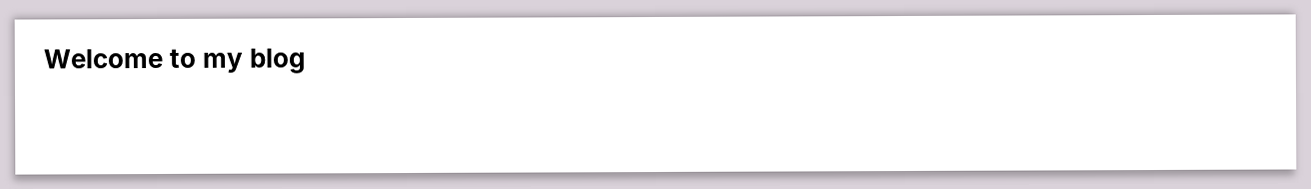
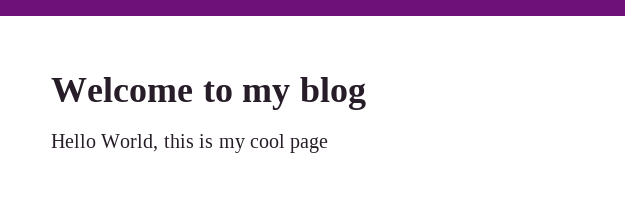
(306, 61) none -> [51,134,329,153] // Hello World, this is my cool page

